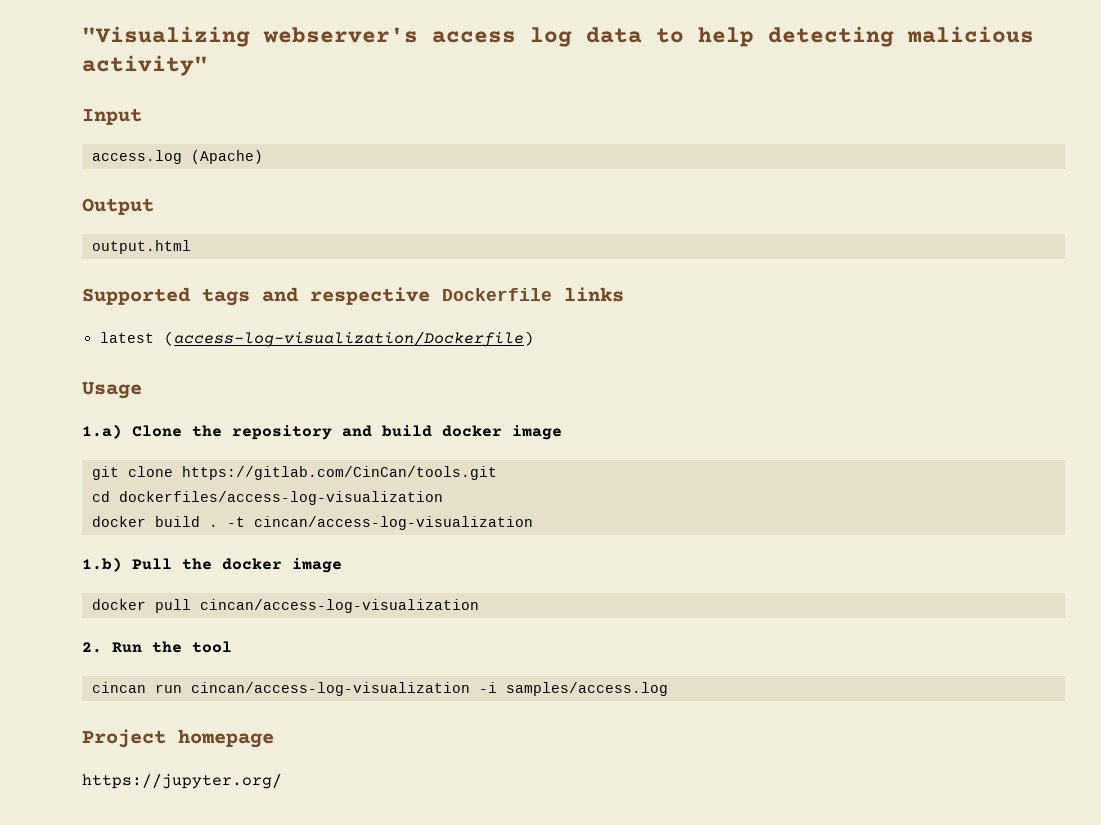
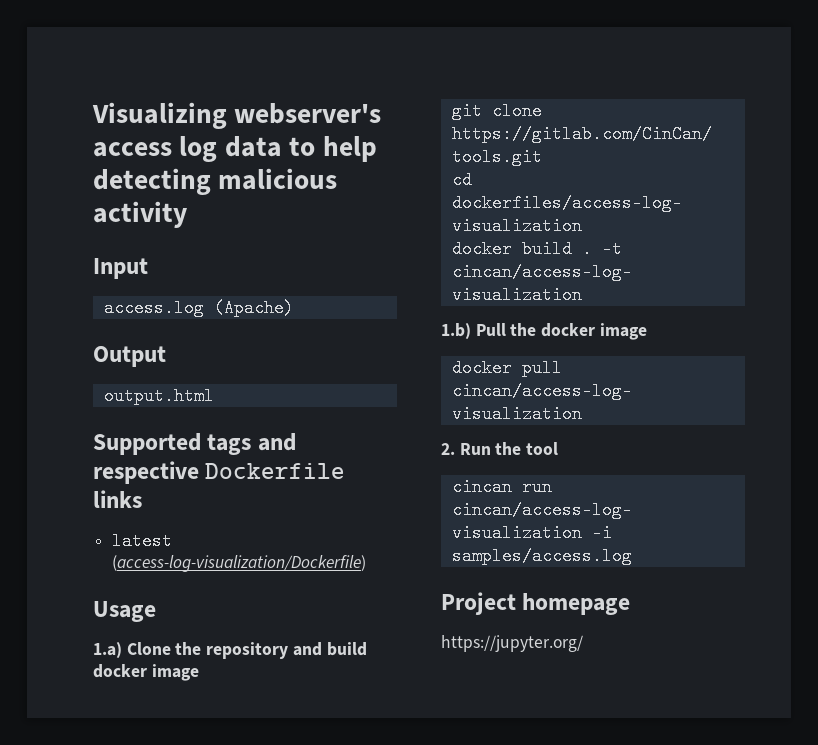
[82,26,250,47] "Visualizing -> [92,102,227,129] Visualizing
[82,55,208,76] activity" -> [93,201,187,228] activity

